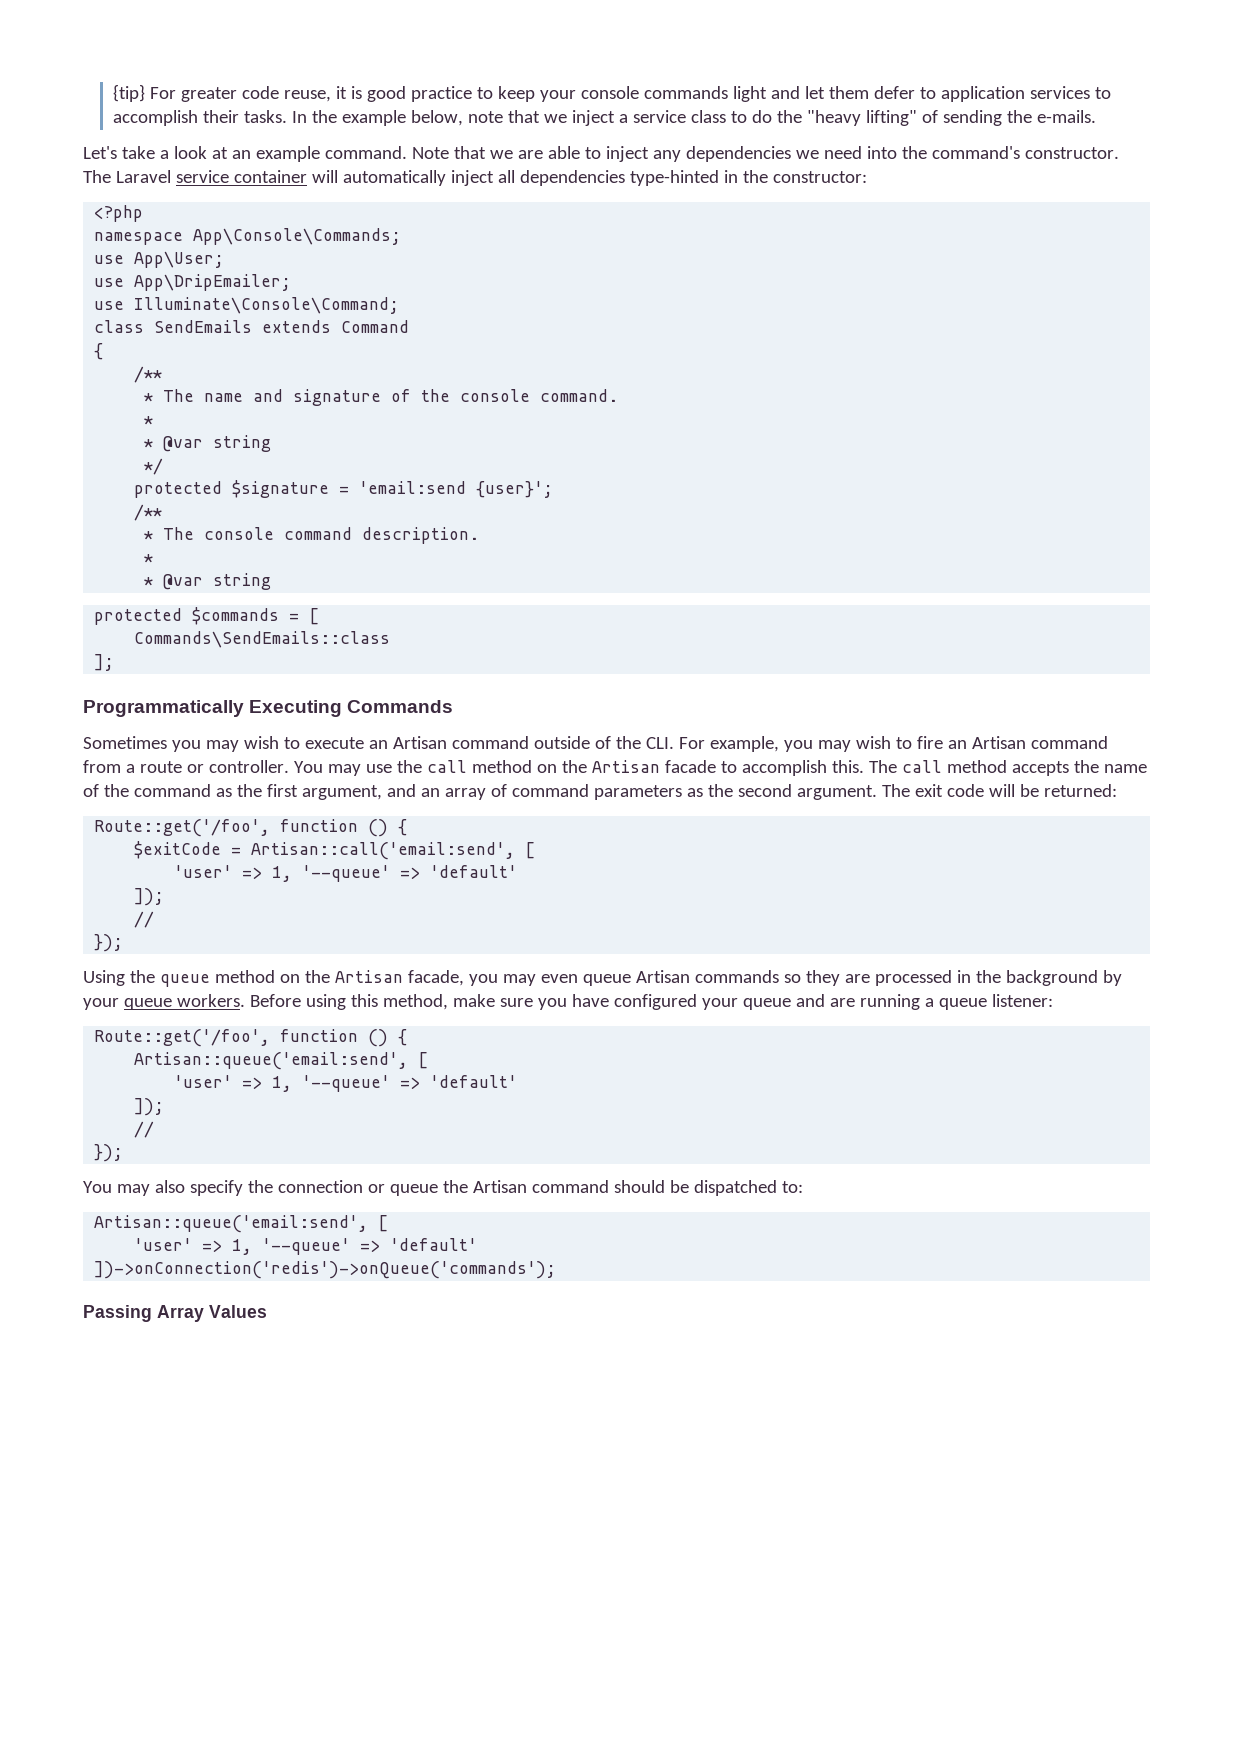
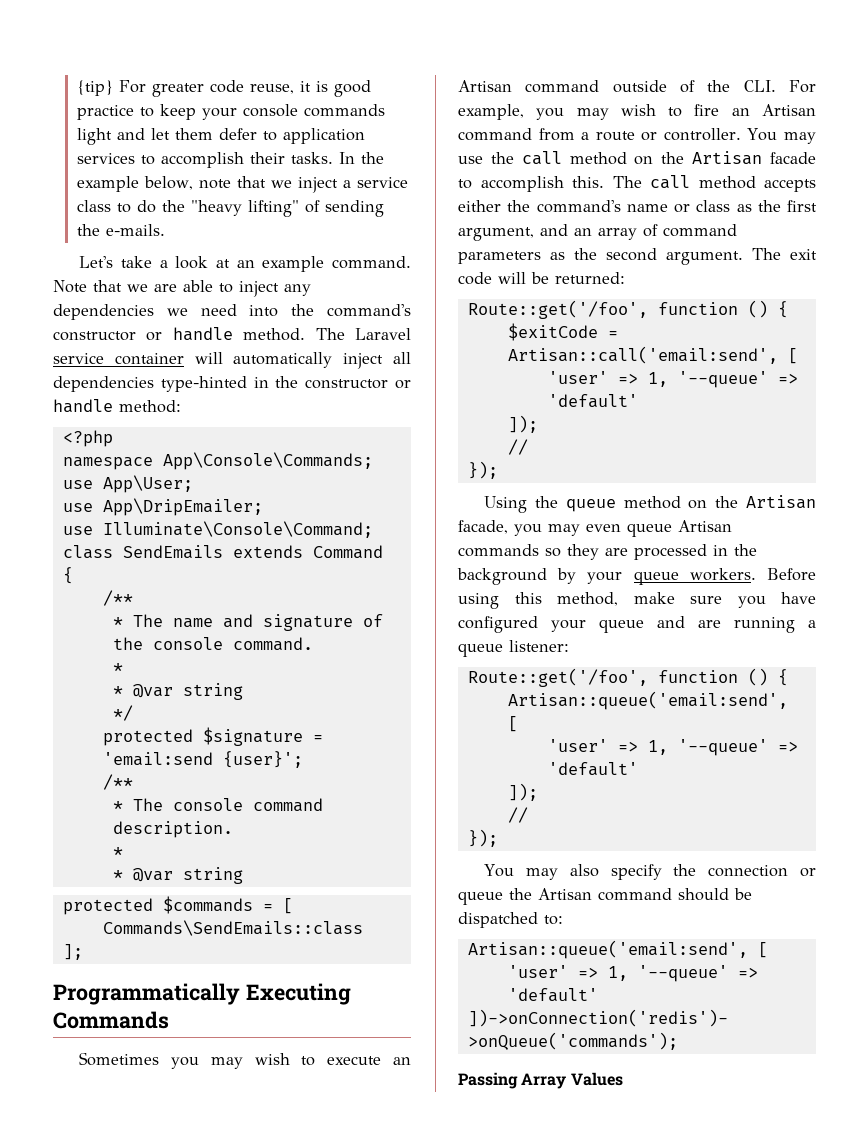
[1024,147,1119,159] constructor. -> [53,327,306,341] constructor or handle method.
[772,171,867,183] constructor: -> [305,379,412,389] [53,399,181,413] constructor or handle method:
[1073,760,1147,773] [83,784,211,797] the name of the command -> [458,200,731,213] either the command's name or class

